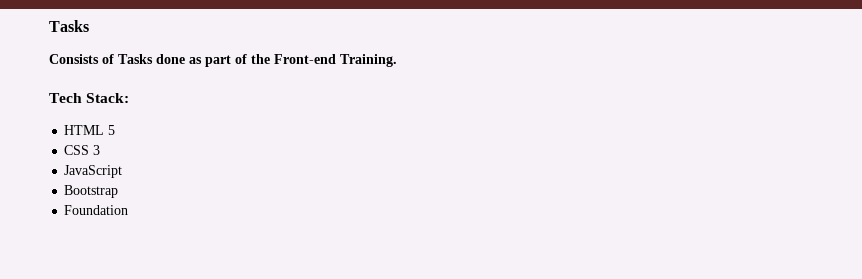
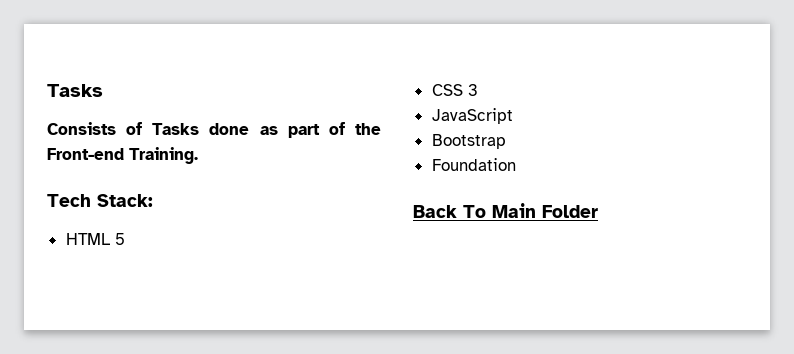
(129, 210) none -> [413,203,598,218] // Back To Main Folder

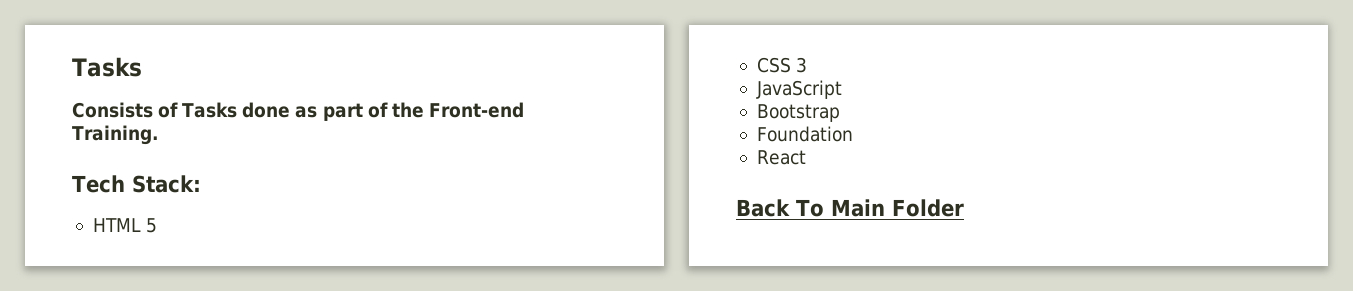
(516, 164) none -> [756,150,806,165] // React

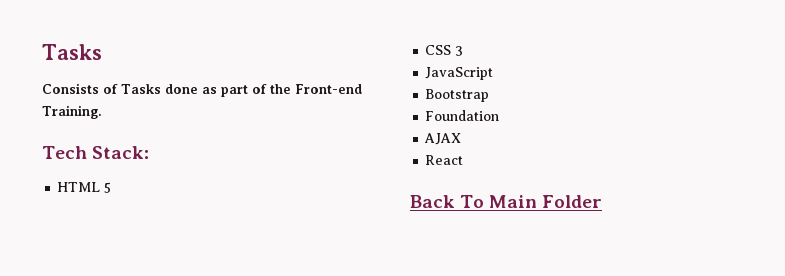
(853, 134) none -> [424,133,462,145] // AJAX

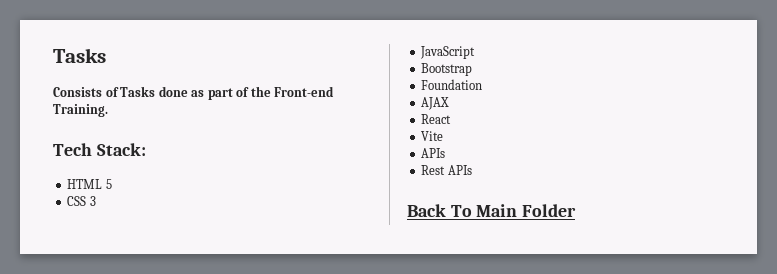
(464, 160) none -> [421,131,444,141] [421,148,446,158] [421,165,472,175] // Vite // APIs // Rest APIs

